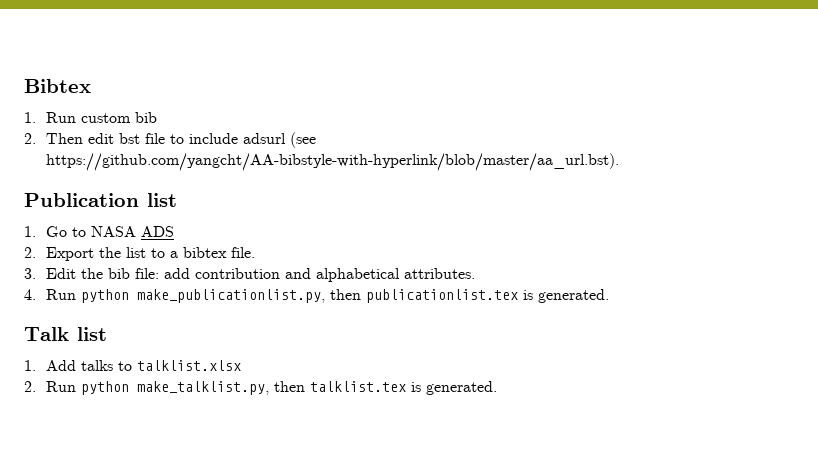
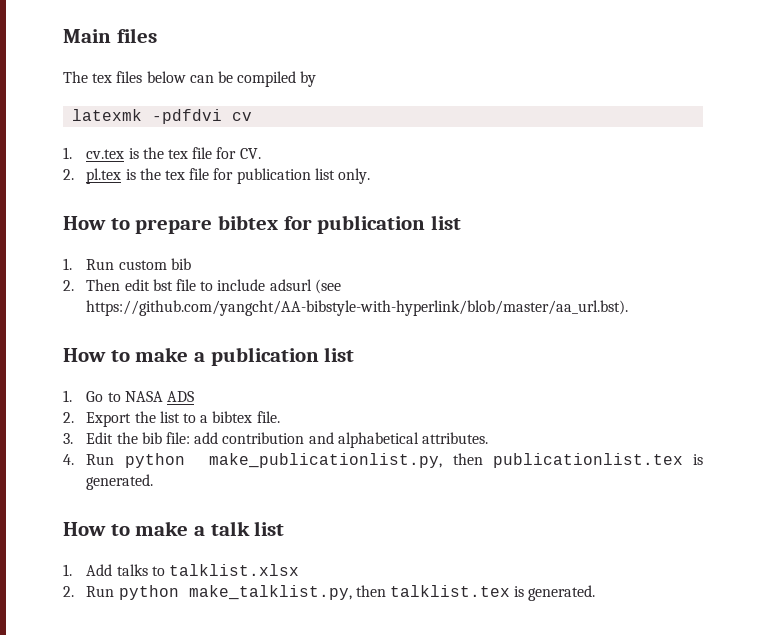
[24,79,91,93] Bibtex -> [63,28,157,43] [63,71,317,87] [72,109,253,124] [63,147,261,159] [63,168,370,184] [63,215,462,234] Main files // The tex files below can be compiled by // latexmk -pdfdvi cv // 1. cv.tex is the tex file for CV. // 2. pl.tex is the tex file for publication list only. // How to prepare bibtex for publication list
[24,193,139,207] Publication -> [63,347,319,366] How to make a publication
[24,327,69,341] Talk -> [63,521,250,536] How to make a talk

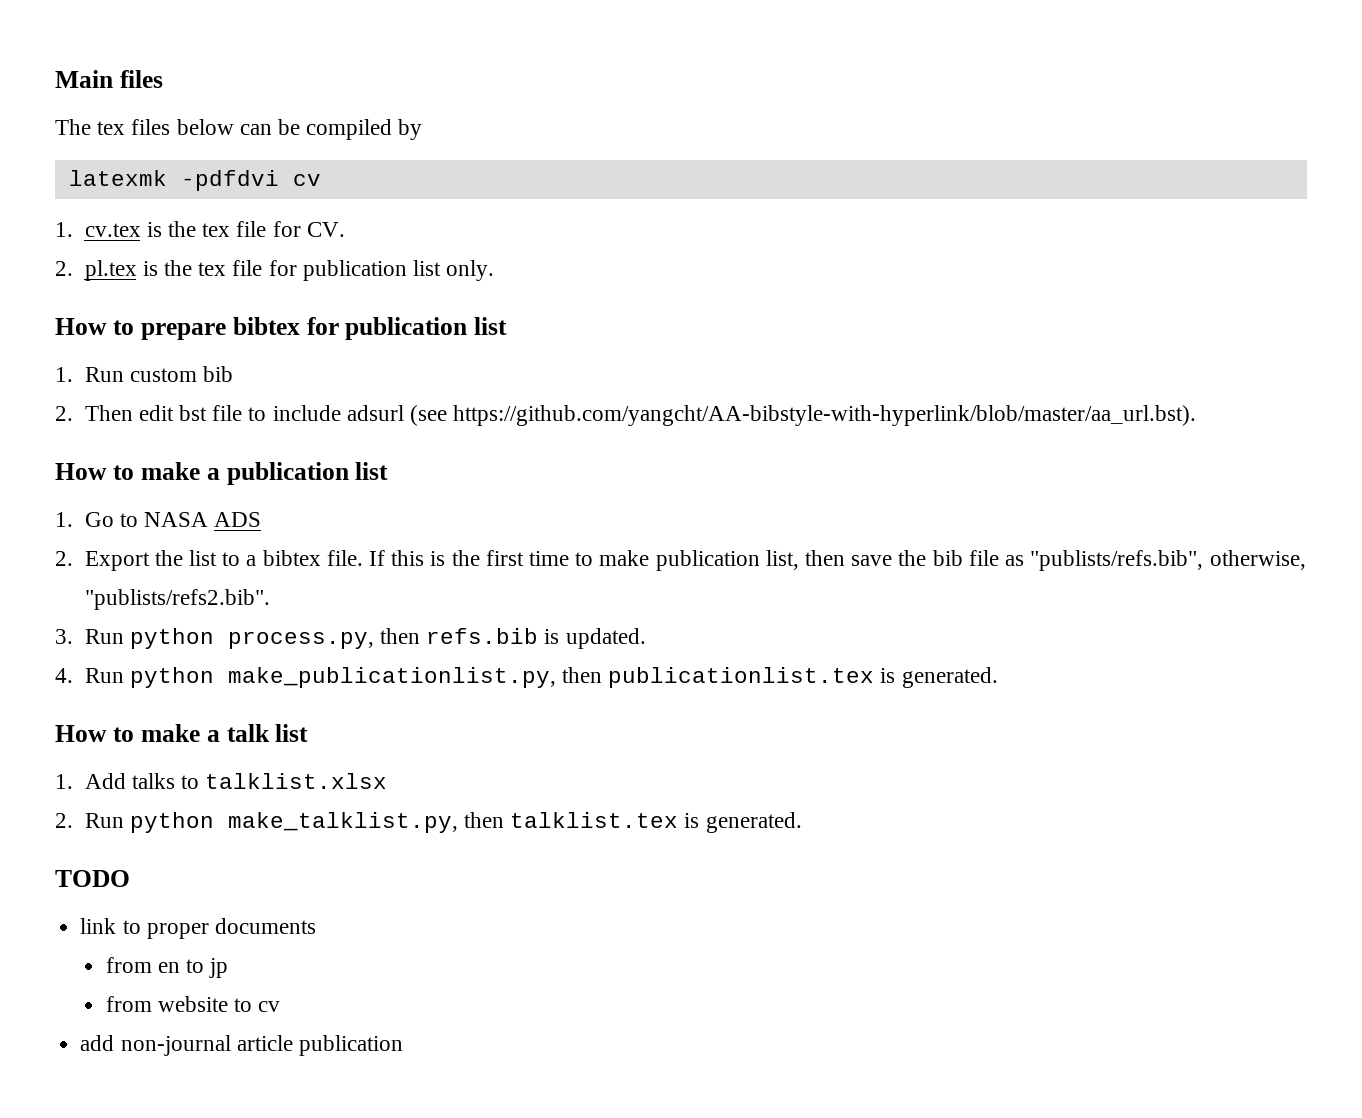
[63,432,488,448] // 3. Edit the bib file: add contribution and alphabetical attributes. -> [368,550,1306,571] [84,589,270,610] [55,628,646,649] If this is the first time to make publication list, then save the bib file as "publists/refs.bib", otherwise, "publists/refs2.bib". // 3. Run python process.py, then refs.bib is updated.
(596, 593) none -> [55,870,130,887] [80,918,316,939] [105,957,229,978] [105,996,281,1012] [80,1035,403,1056] // TODO // link to proper documents // from en to jp // from website to cv // add non-journal article publication

